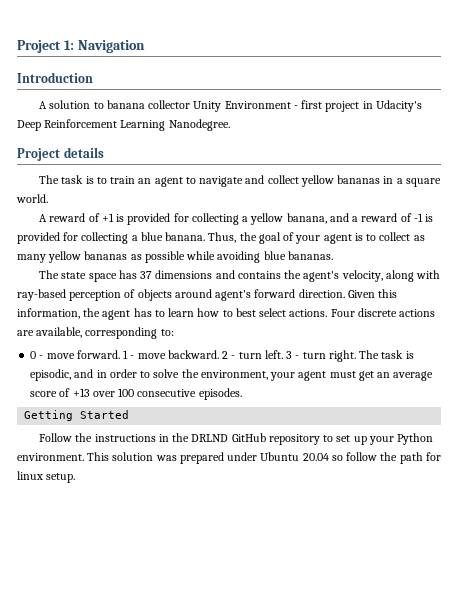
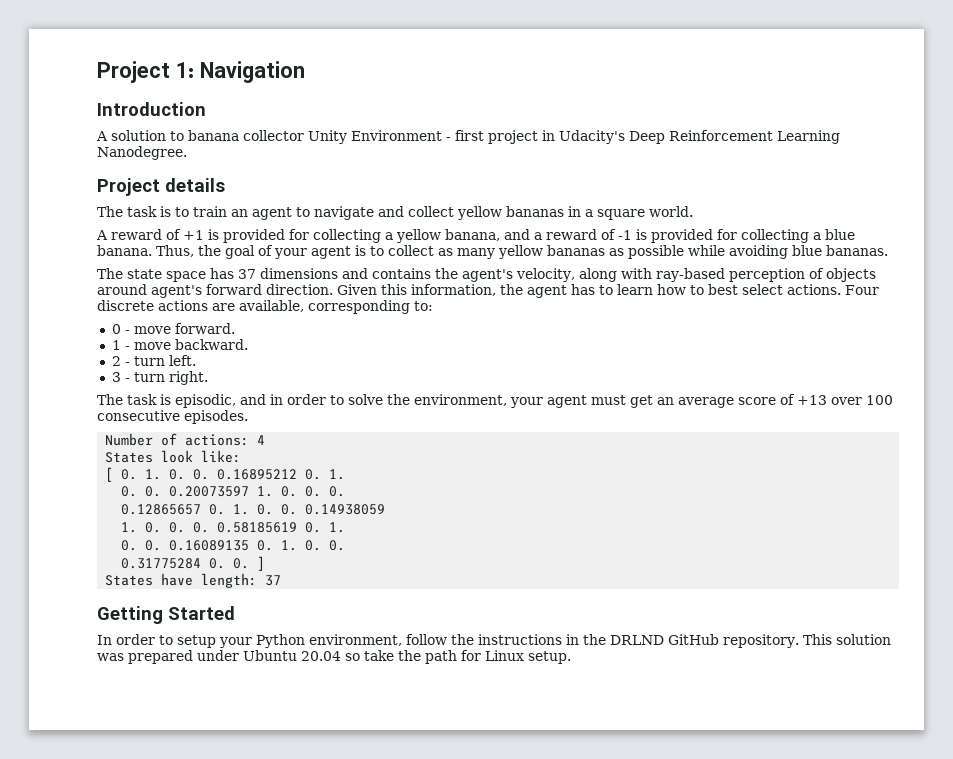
(120, 354) none -> (235, 328) //
(219, 354) none -> (248, 344) //
(283, 354) none -> (196, 360) //
(356, 356) none -> (208, 378) //
[24,410,130,421] [39,433,73,442] Getting Started // Follow -> [105,433,266,446] [105,450,242,463] [105,467,346,482] [121,486,346,497] [121,504,386,515] [121,522,346,533] [121,540,346,551] [121,556,266,571] [105,573,282,588] [97,606,235,624] [97,634,447,648] Number of actions: 4 // States look like: // [ 0. 1. 0. 0. 0.16895212 0. 1. // 0. 0. 0.20073597 1. 0. 0. 0. // 0.12865657 0. 1. 0. 0. 0.14938059 // 1. 0. 0. 0. 0.58185619 0. 1. // 0. 0. 0.16089135 0. 1. 0. 0. // 0.31775284 0. 0. ] // States have length: 37 // Getting Started // In order to setup your Python environment, follow
[268,433,434,445] [17,453,84,461] repository to set up your Python environment. -> [723,634,799,648] repository.
[346,452,378,461] follow -> [364,650,394,661] take
[17,471,43,480] linux -> [485,650,524,661] Linux

